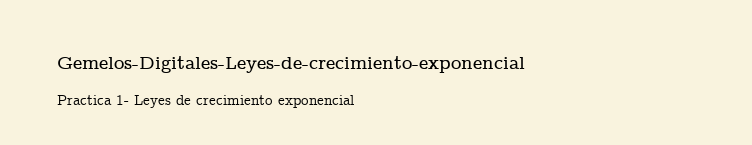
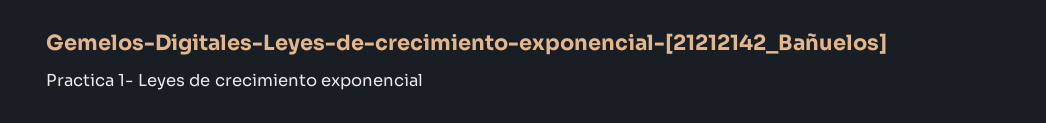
[57,56,525,73] Gemelos-Digitales-Leyes-de-crecimiento-exponencial -> [46,33,887,55] Gemelos-Digitales-Leyes-de-crecimiento-exponencial-[21212142_Bañuelos]

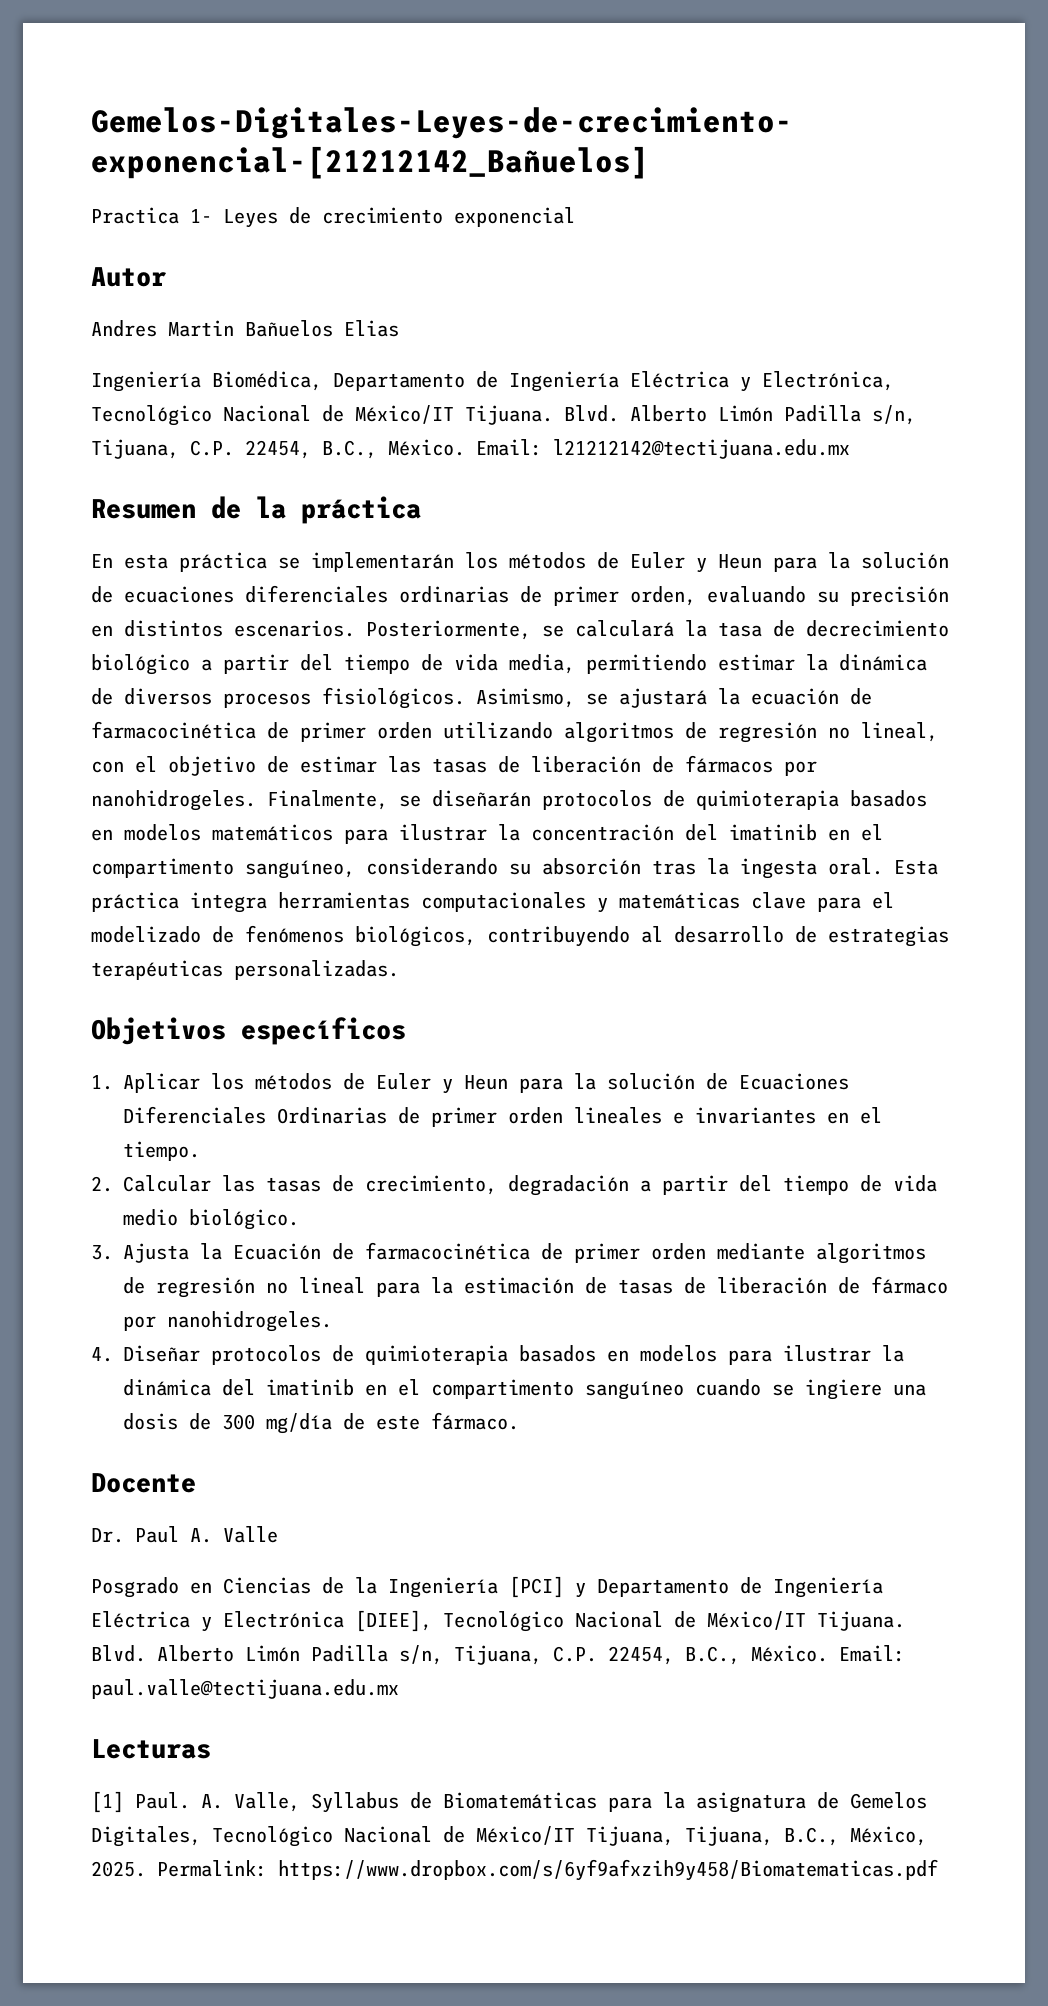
(424, 81) none -> [91,267,167,287] [91,320,399,337] [91,371,894,392] [91,405,916,426] [91,439,850,459] [91,496,421,524] [91,552,949,573] [91,585,949,606] [91,620,949,640] [91,654,927,675] [91,687,872,709] [91,721,938,743] [91,755,817,776] [91,790,927,811] [91,824,883,844] [91,858,938,879] [91,892,894,913] [91,925,949,947] [91,960,399,980] [91,1017,406,1045] [91,1073,849,1094] [123,1106,882,1127] [123,1141,200,1161] [91,1175,937,1196] [123,1209,299,1230] [91,1242,926,1264] [123,1276,948,1298] [123,1311,332,1332] [91,1345,904,1365] [123,1379,926,1400] [123,1412,519,1434] [91,1473,196,1493] [91,1526,278,1543] [91,1576,883,1598] [91,1610,905,1632] [91,1645,905,1665] [91,1679,399,1699] [91,1739,211,1759] [91,1791,927,1813] [91,1826,927,1847] [91,1859,938,1881] // Autor // Andres Martin Bañuelos Elias // Ingeniería Biomédica, Departamento de Ingeniería Eléctrica y Electrónica, Tecnológico Nacional de México/IT Tijuana. Blvd. Alberto Limón Padilla s/n, Tijuana, C.P. 22454, B.C., México. Email: l21212142@tectijuana.edu.mx // Resumen de la práctica // En esta práctica se implementarán los métodos de Euler y Heun para la solución de ecuaciones diferenciales ordinarias de primer orden, evaluando su precisión en distintos escenarios. Posteriormente, se calculará la tasa de decrecimiento biológico a partir del tiempo de vida media, permitiendo estimar la dinámica de diversos procesos fisiológicos. Asimismo, se ajustará la ecuación de farmacocinética de primer orden utilizando algoritmos de regresión no lineal, con el objetivo de estimar las tasas de liberación de fármacos por nanohidrogeles. Finalmente, se diseñarán protocolos de quimioterapia basados en modelos matemáticos para ilustrar la concentración del imatinib en el compartimento sanguíneo, considerando su absorción tras la ingesta oral. Esta práctica integra herramientas computacionales y matemáticas clave para el modelizado de fenómenos biológicos, contribuyendo al desarrollo de estrategias terapéuticas personalizadas. // Objetivos específicos // 1. Aplicar los métodos de Euler y Heun para la solución de Ecuaciones Diferenciales Ordinarias de primer orden lineales e invariantes en el tiempo. // 2. Calcular las tasas de crecimiento, degradación a partir del tiempo de vida medio biológico. // 3. Ajusta la Ecuación de farmacocinética de primer orden mediante algoritmos de regresión no lineal para la estimación de tasas de liberación de fármaco por nanohidrogeles. // 4. Diseñar protocolos de quimioterapia basados en modelos para ilustrar la dinámica del imatinib en el compartimento sanguíneo cuando se ingiere una dosis de 300 mg/día de este fármaco. // Docente // Dr. Paul A. Valle // Posgrado en Ciencias de la Ingeniería [PCI] y Departamento de Ingeniería Eléctrica y Electrónica [DIEE], Tecnológico Nacional de México/IT Tijuana. Blvd. Alberto Limón Padilla s/n, Tijuana, C.P. 22454, B.C., México. Email: paul.valle@tectijuana.edu.mx // Lecturas // [1] Paul. A. Valle, Syllabus de Biomatemáticas para la asignatura de Gemelos Digitales, Tecnológico Nacional de México/IT Tijuana, Tijuana, B.C., México, 2025. Permalink: https://www.dropbox.com/s/6yf9afxzih9y458/Biomatematicas.pdf

